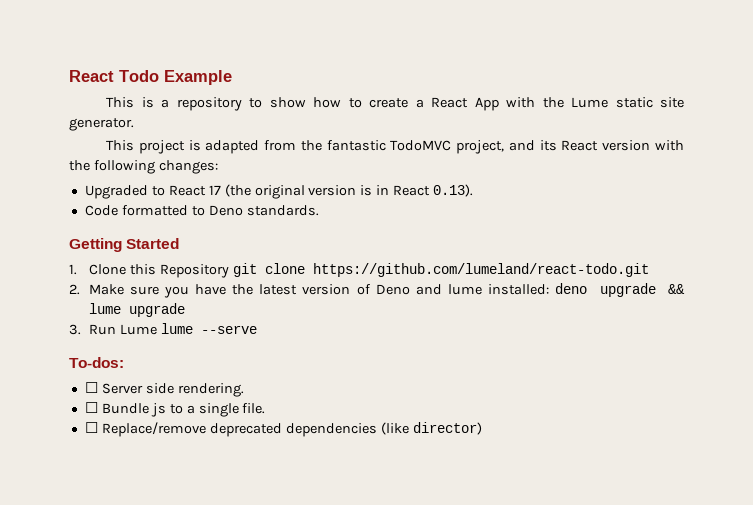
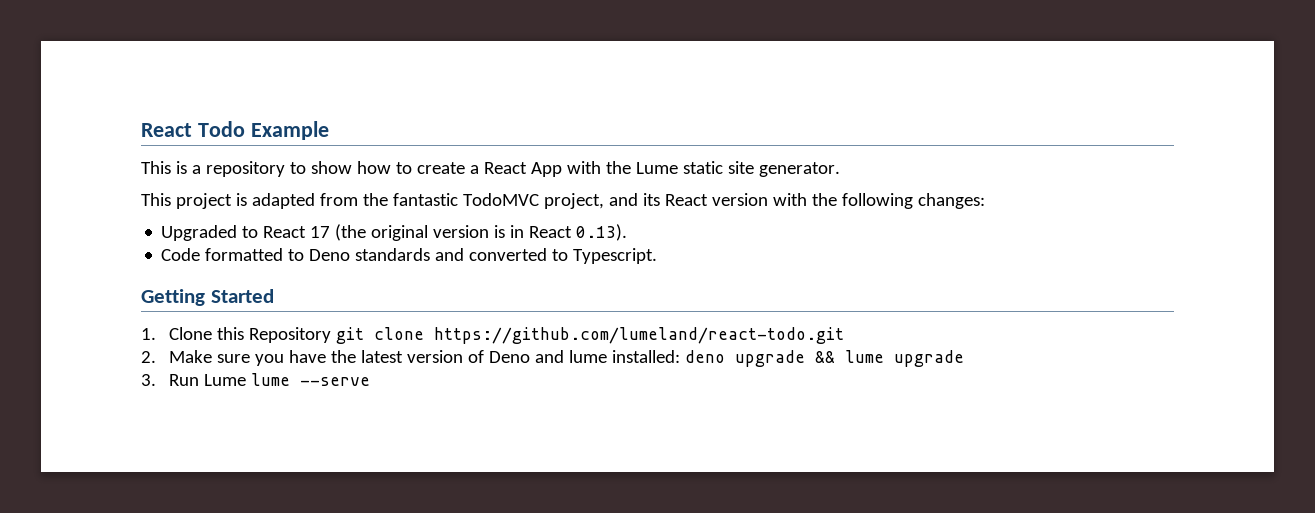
[246,205,319,216] standards. -> [355,248,658,264] standards and converted to Typescript.
[69,357,124,368] [84,382,244,397] [84,402,266,417] [84,422,482,437] // To-dos: // ☐ Server side rendering. // ☐ Bundle js to a single file. // ☐ Replace/remove deprecated dependencies (like director) -> (370, 381) none

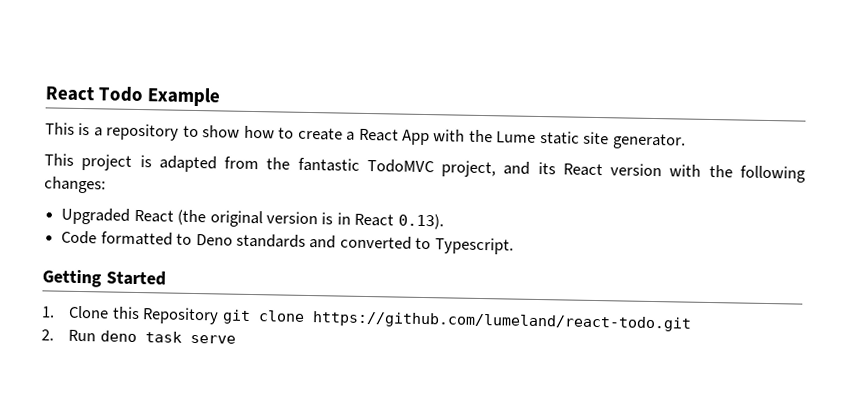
[242,226,331,238] to React 17 -> [133,209,174,223] React
[168,350,964,367] [141,373,370,386] Make sure you have the latest version of Deno and lume installed: deno upgrade && lume upgrade // 3. Run Lume lume --serve -> [68,329,236,344] Run deno task serve

